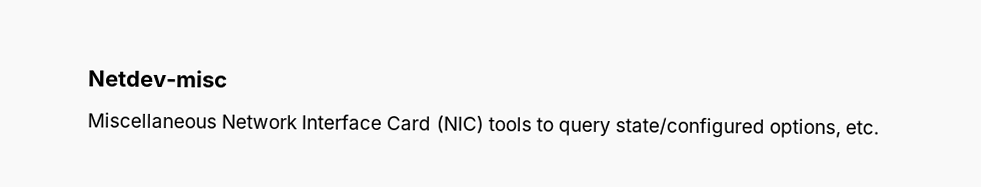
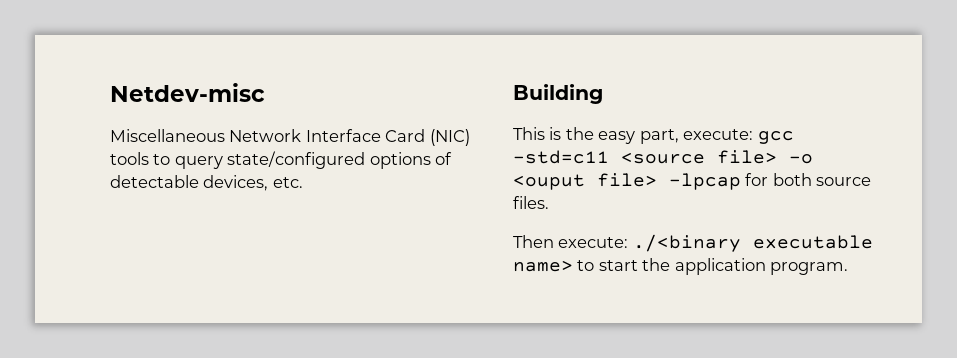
[769,118,880,139] options, etc. -> [369,152,453,169] [110,175,303,191] [513,84,603,104] [513,127,794,144] [513,150,813,164] [513,173,872,190] [513,196,549,209] [513,234,873,252] [513,258,849,275] options of detectable devices, etc. // Building // This is the easy part, execute: gcc -std=c11 <source file> -o <ouput file> -lpcap for both source files. // Then execute: ./<binary executable name> to start the application program.

